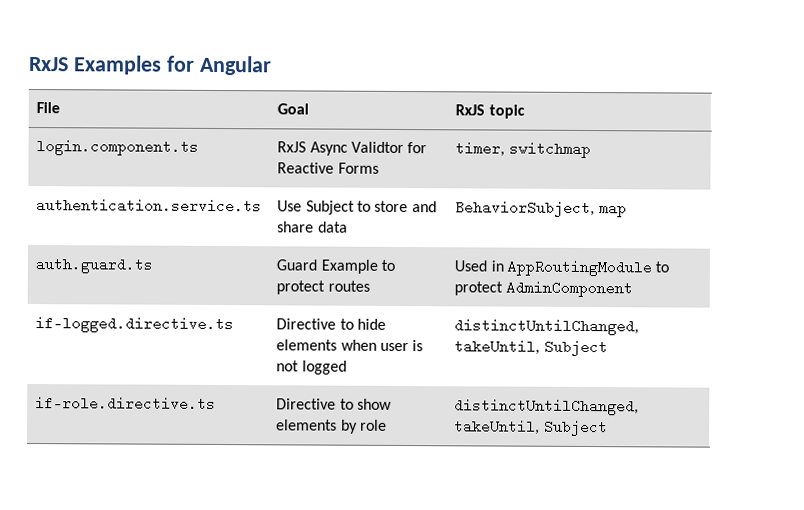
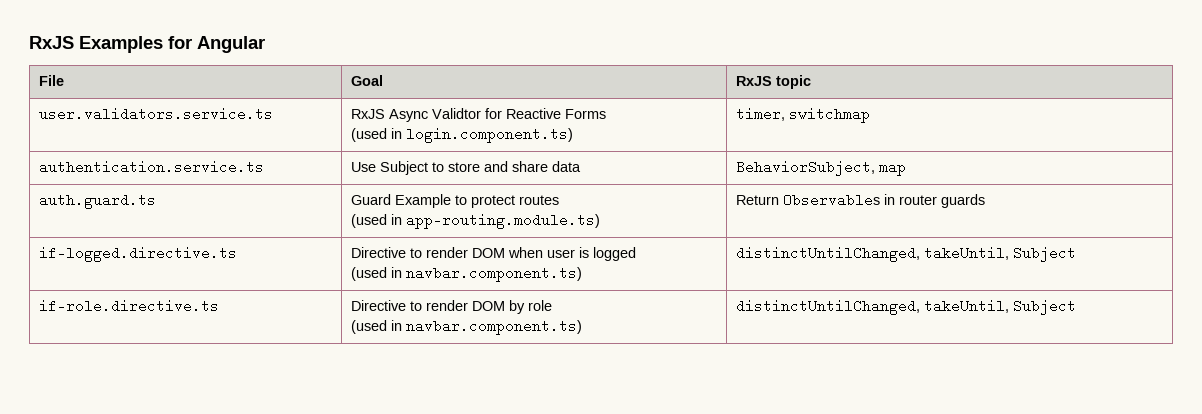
[36,139,200,156] login.component.ts -> [39,107,274,121] user.validators.service.ts
(379, 168) none -> [351,127,574,143] // (used in login.component.ts)
[454,259,670,277] [454,280,633,298] | Used in AppRoutingModule to protect AdminComponent -> [351,213,601,229] [736,193,986,208] // (used in app-routing.module.ts) | Return Observables in router guards
[356,318,386,330] [276,339,338,351] hide elements -> [426,247,506,258] render DOM
[276,360,300,372] not -> (590, 252) none
(347, 367) none -> [351,266,583,282] // (used in navbar.component.ts)
[356,398,392,410] [276,419,338,431] show elements -> [426,300,506,311] render DOM
(387, 425) none -> [351,319,583,335] // (used in navbar.component.ts)

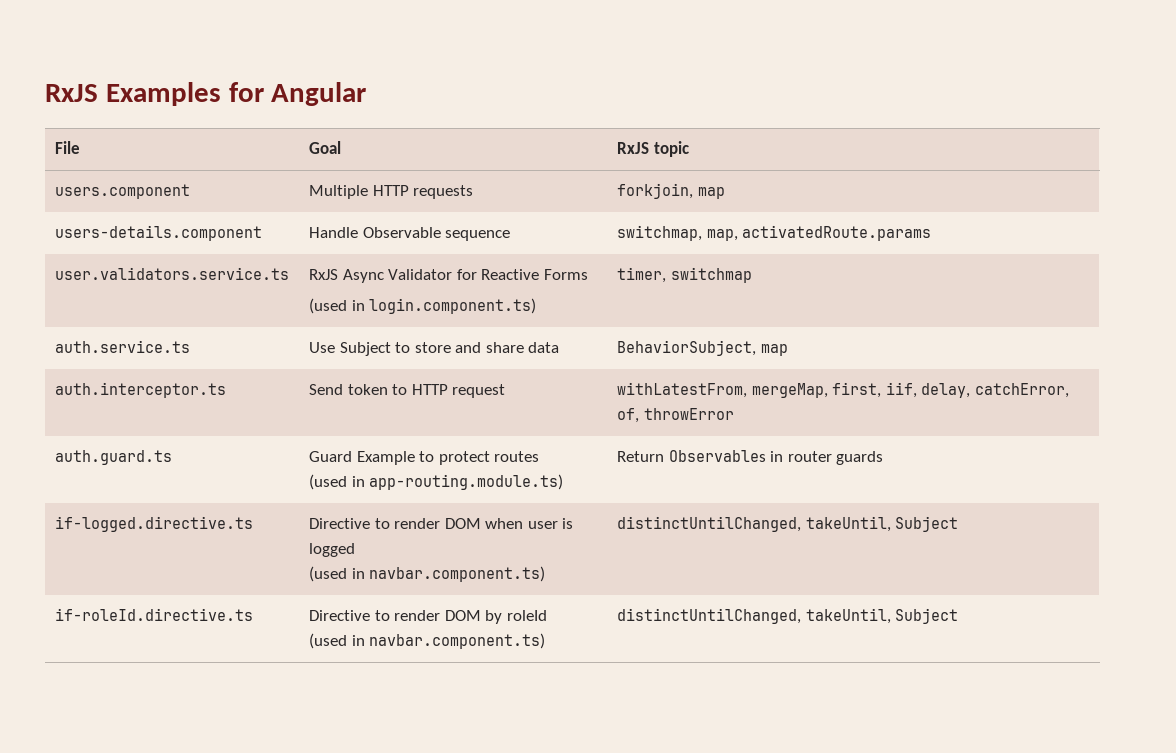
(812, 82) none -> [55,184,191,199] [309,185,474,199] [617,183,725,199] [55,225,263,241] [309,227,511,241] [617,225,932,241] // users.component | Multiple HTTP requests | forkjoin, map // users-details.component | Handle Observable sequence | switchmap, map, activatedRoute.params
[432,108,482,119] Validtor -> [388,269,453,280] Validator
[39,160,265,174] authentication.service.ts -> [55,340,191,353] auth.service.ts
(907, 168) none -> [55,382,227,398] [309,384,506,398] [617,382,1069,398] [617,408,734,423] // auth.interceptor.ts | Send token to HTTP request | withLatestFrom, mergeMap, first, iif, delay, catchError, of, throwError
[39,299,220,313] if-role.directive.ts -> [55,608,254,621] if-roleId.directive.ts
[528,300,553,311] role -> [506,610,547,621] roleId

